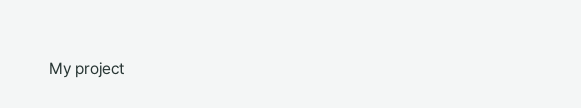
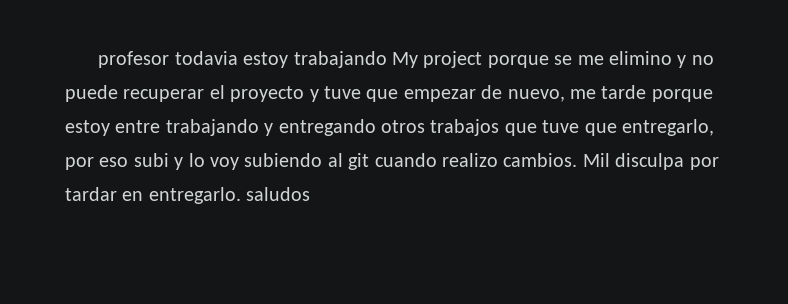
[49,62,125,78] My project -> [98,51,714,68] [65,85,713,102] [65,119,714,136] [65,153,719,170] [65,187,311,204] profesor todavia estoy trabajando My project porque se me elimino y no puede recuperar el proyecto y tuve que empezar de nuevo, me tarde porque estoy entre trabajando y entregando otros trabajos que tuve que entregarlo, por eso subi y lo voy subiendo al git cuando realizo cambios. Mil disculpa por tardar en entregarlo. saludos

